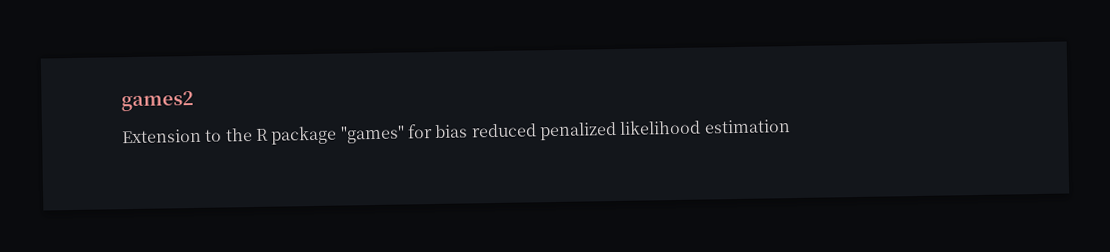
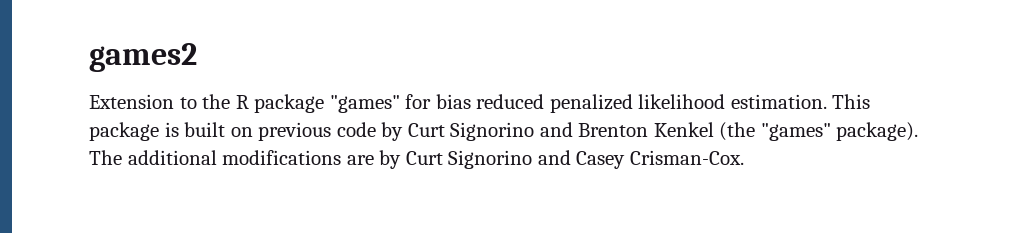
[703,119,791,134] estimation -> [730,94,871,109] [89,122,919,141] [89,150,744,169] estimation. This package is built on previous code by Curt Signorino and Brenton Kenkel (the "games" package). The additional modifications are by Curt Signorino and Casey Crisman-Cox.

